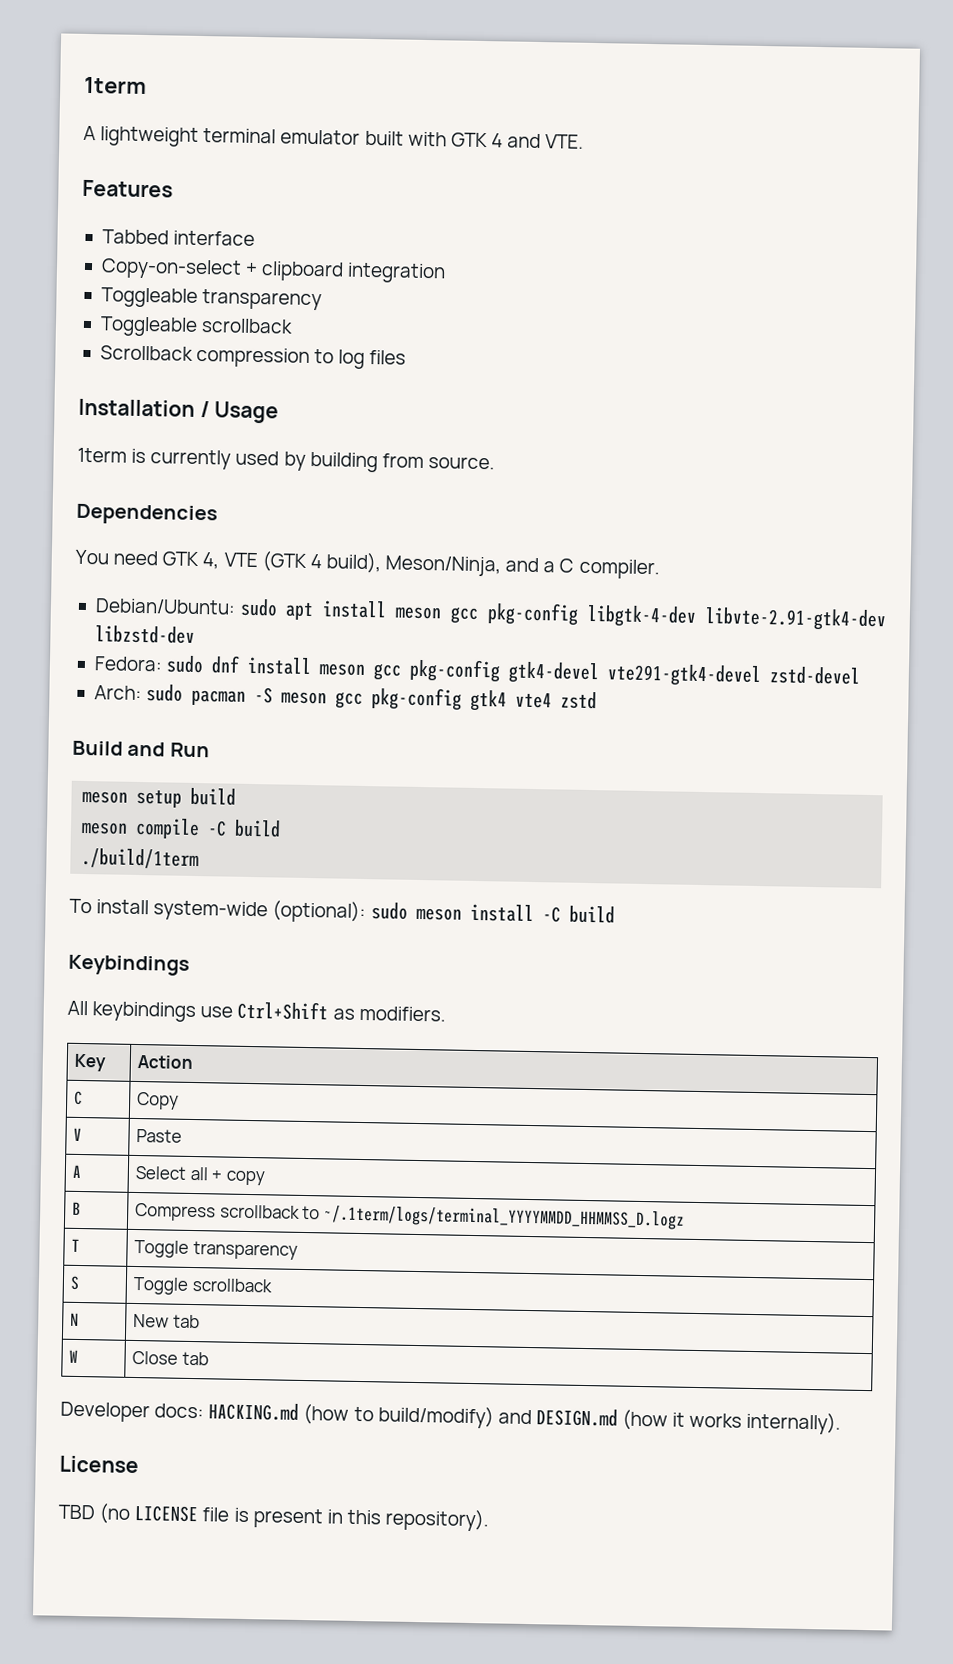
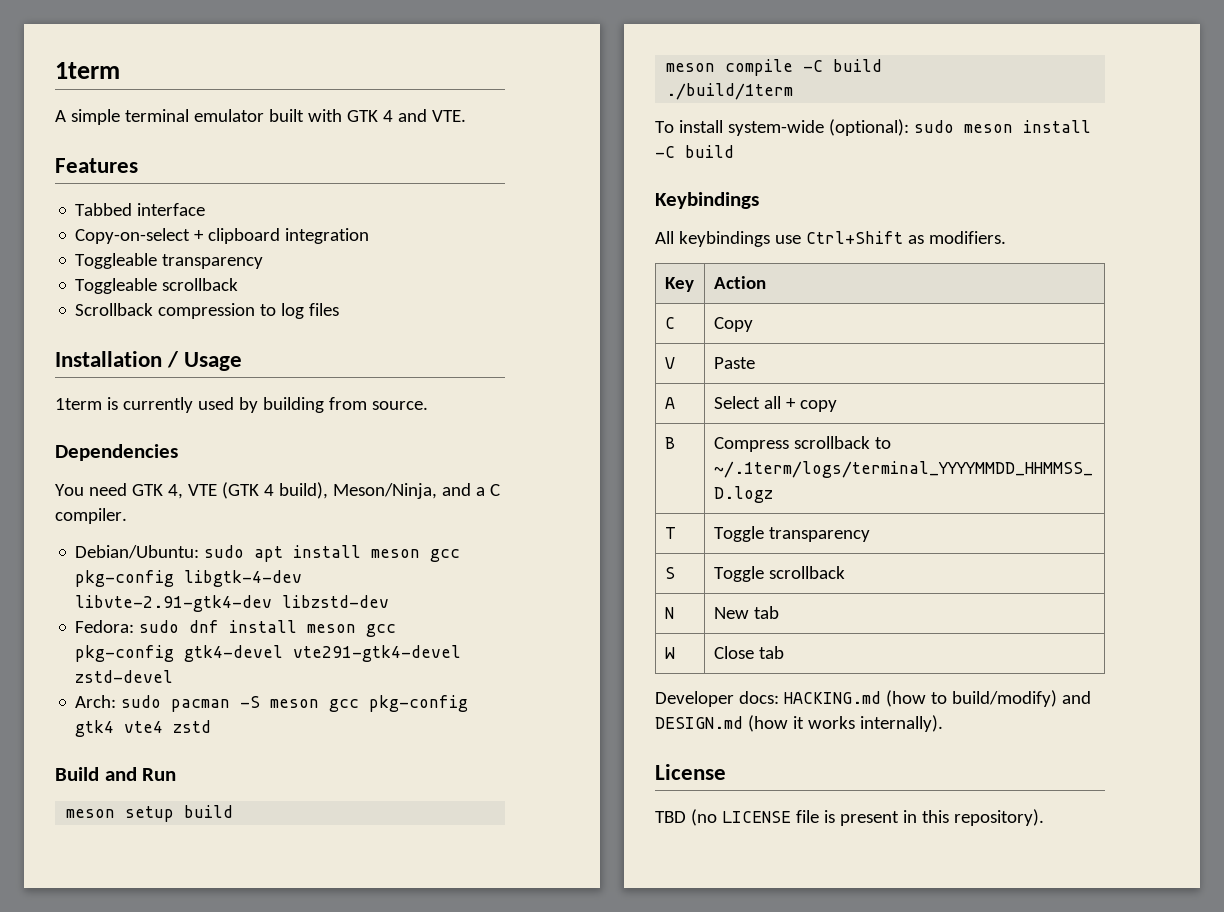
[100,126,200,147] lightweight -> [70,109,120,125] simple

